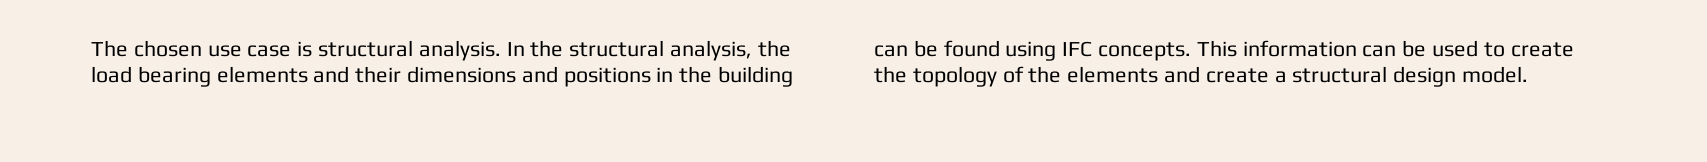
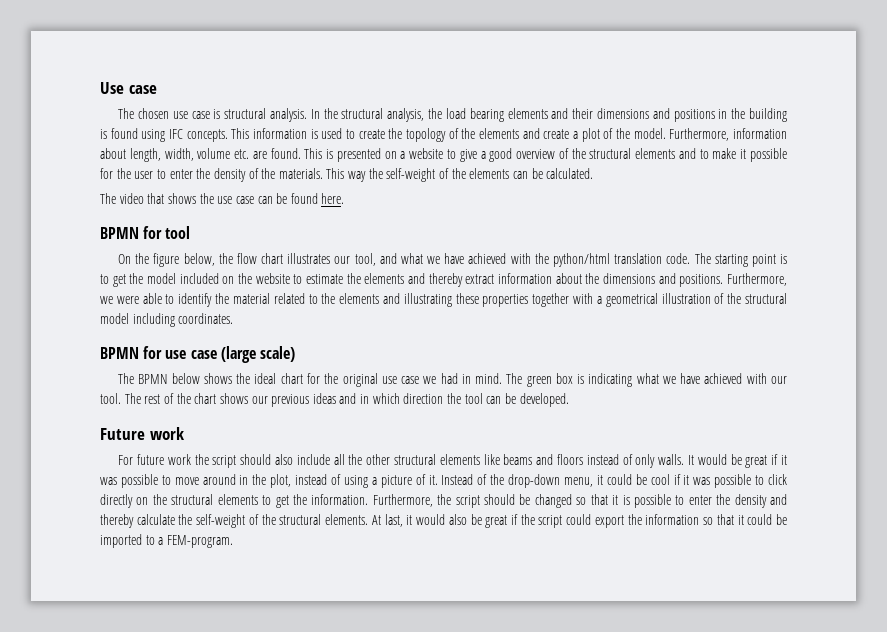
(91, 48) none -> [100,82,157,94] Use case //
[874,40,938,57] can be -> [100,129,107,139] is
[1362,40,1427,57] can be -> [310,129,318,139] is
[1292,66,1529,87] structural design model. -> [581,128,787,142] [100,148,787,162] [100,168,594,182] [100,193,345,204] [100,226,191,239] [118,253,788,267] [100,273,787,287] [100,293,788,307] [100,313,234,327] [100,346,295,363] [118,373,788,387] [100,393,569,407] [100,427,184,440] [118,454,787,468] [100,474,787,488] [100,494,787,508] [100,514,788,528] [100,534,233,548] plot of the model. Furthermore, information about length, width, volume etc. are found. This is presented on a website to give a good overview of the structural elements and to make it possible for the user to enter the density of the materials. This way the self-weight of the elements can be calculated. // The video that shows the use case can be found here. // BPMN for tool // On the figure below, the flow chart illustrates our tool, and what we have achieved with the python/html translation code. The starting point is to get the model included on the website to estimate the elements and thereby extract information about the dimensions and positions. Furthermore, we were able to identify the material related to the elements and illustrating these properties together with a geometrical illustration of the structural model including coordinates. // BPMN for use case (large scale) // The BPMN below shows the ideal chart for the original use case we had in mind. The green box is indicating what we have achieved with our tool. The rest of the chart shows our previous ideas and in which direction the tool can be developed. // Future work // For future work the script should also include all the other structural elements like beams and floors instead of only walls. It would be great if it was possible to move around in the plot, instead of using a picture of it. Instead of the drop-down menu, it could be cool if it was possible to click directly on the structural elements to get the information. Furthermore, the script should be changed so that it is possible to enter the density and thereby calculate the self-weight of the structural elements. At last, it would also be great if the script could export the information so that it could be imported to a FEM-program.

